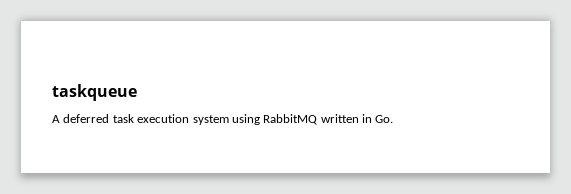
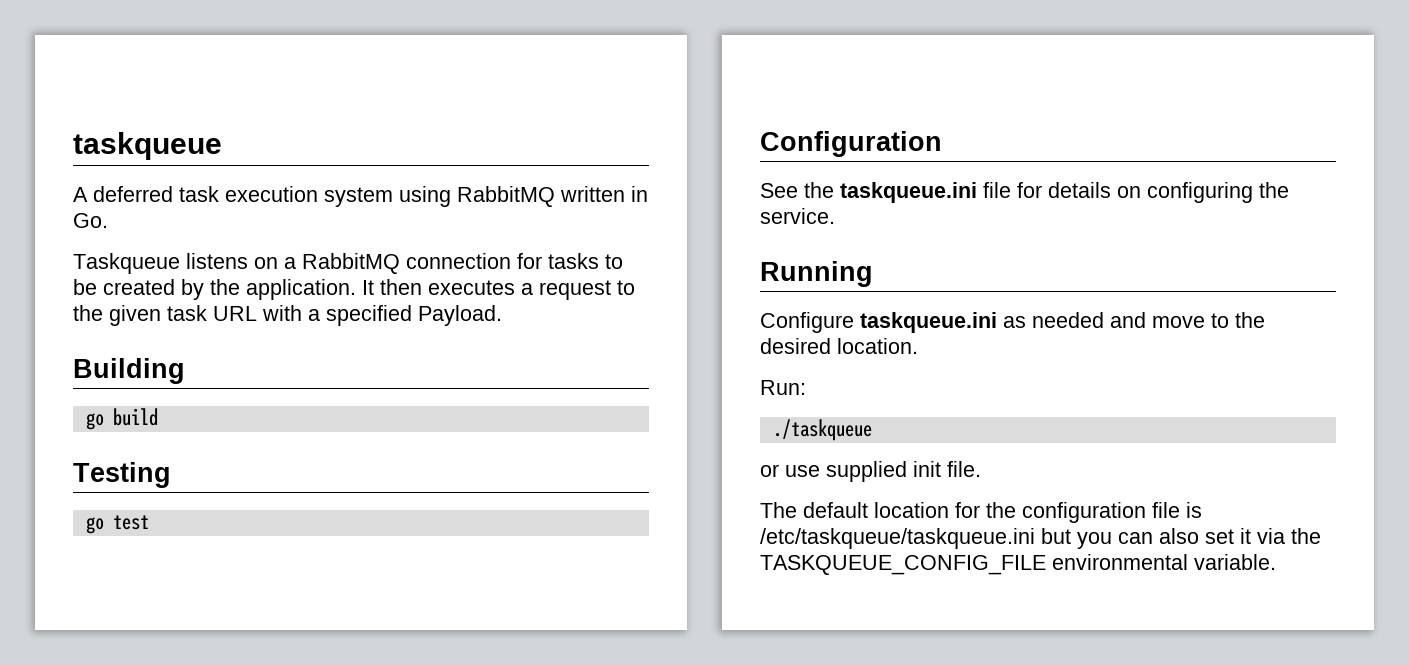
(394, 119) none -> [73,253,623,274] [73,279,635,300] [73,305,502,326] [73,358,185,384] [85,408,158,430] [73,462,171,488] [85,515,149,534] [760,131,942,157] [760,182,1289,203] [760,208,835,224] [760,261,873,287] [760,312,1265,333] [760,338,918,354] [760,380,806,395] [772,419,872,441] [760,461,981,482] [760,502,1202,523] [760,528,1321,549] [760,554,1276,575] // Taskqueue listens on a RabbitMQ connection for tasks to be created by the application. It then executes a request to the given task URL with a specified Payload. // Building // go build // Testing // go test // Configuration // See the taskqueue.ini file for details on configuring the service. // Running // Configure taskqueue.ini as needed and move to the desired location. // Run: // ./taskqueue // or use supplied init file. // The default location for the configuration file is /etc/taskqueue/taskqueue.ini but you can also set it via the TASKQUEUE_CONFIG_FILE environmental variable.

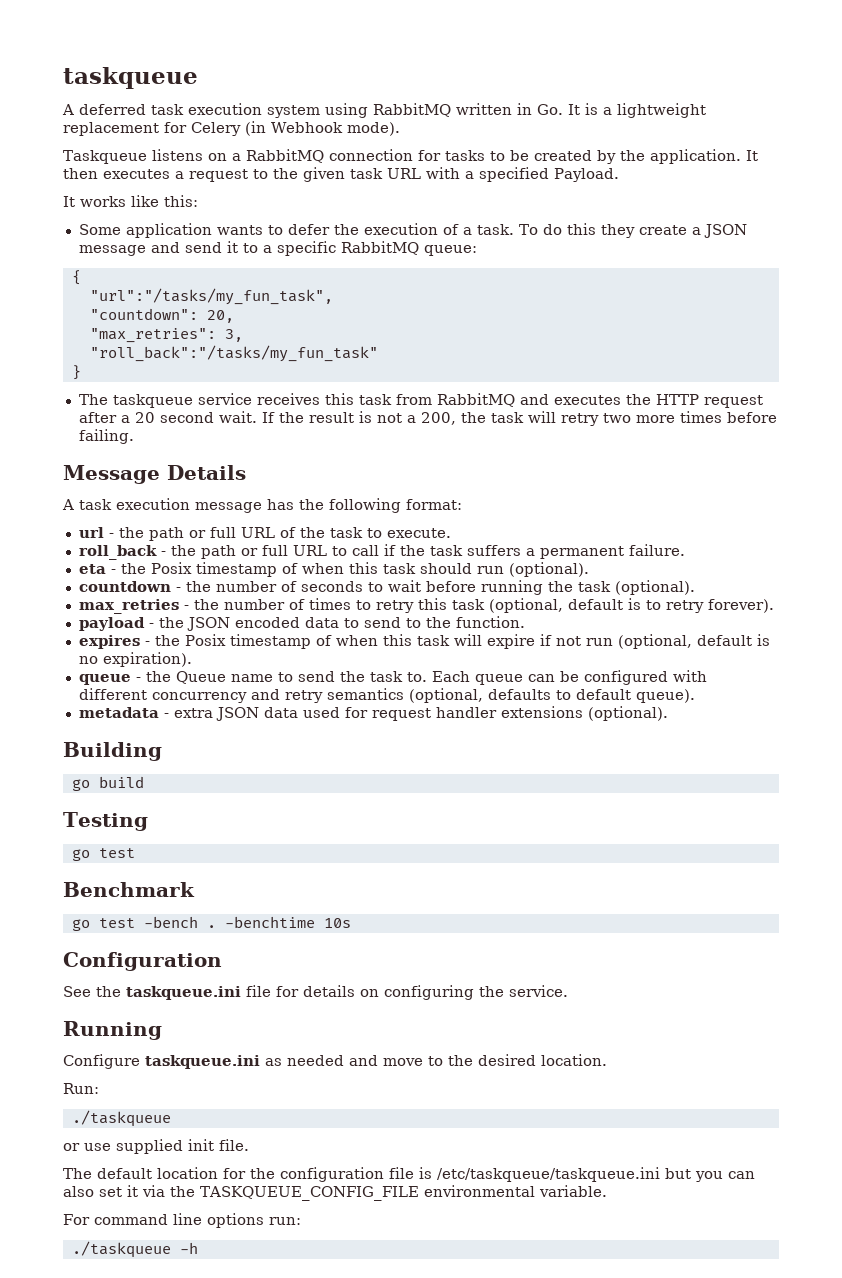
(108, 220) none -> [568,103,706,118] [63,121,400,136] It is a lightweight replacement for Celery (in Webhook mode).
(502, 315) none -> [63,195,198,207] [78,223,747,238] [78,241,477,256] [71,270,81,285] [89,288,333,305] [89,308,234,323] [89,328,243,343] [89,345,378,362] [71,365,81,380] [78,393,763,408] [78,411,777,426] [78,429,134,444] [63,465,246,484] [62,498,462,513] [78,527,451,541] [78,544,685,560] [78,562,589,577] [78,580,695,595] [78,598,774,614] [78,616,525,631] [78,634,770,649] [78,652,192,667] [78,670,707,685] [78,688,695,703] [78,706,668,721] // It works like this: // Some application wants to defer the execution of a task. To do this they create a JSON message and send it to a specific RabbitMQ queue: // { // "url":"/tasks/my_fun_task", // "countdown": 20, // "max_retries": 3, // "roll_back":"/tasks/my_fun_task" // } // The taskqueue service receives this task from RabbitMQ and executes the HTTP request after a 20 second wait. If the result is not a 200, the task will retry two more times before failing. // Message Details // A task execution message has the following format: // url - the path or full URL of the task to execute. // roll_back - the path or full URL to call if the task suffers a permanent failure. // eta - the Posix timestamp of when this task should run (optional). // countdown - the number of seconds to wait before running the task (optional). // max_retries - the number of times to retry this task (optional, default is to retry forever). // payload - the JSON encoded data to send to the function. // expires - the Posix timestamp of when this task will expire if not run (optional, default is no expiration). // queue - the Queue name to send the task to. Each queue can be configured with different concurrency and retry semantics (optional, defaults to default queue). // metadata - extra JSON data used for request handler extensions (optional).
(149, 522) none -> [63,882,195,897] [71,916,351,931] // Benchmark // go test -bench . -benchtime 10s
(1276, 562) none -> [63,1213,301,1228] [71,1241,198,1258] // For command line options run: // ./taskqueue -h

